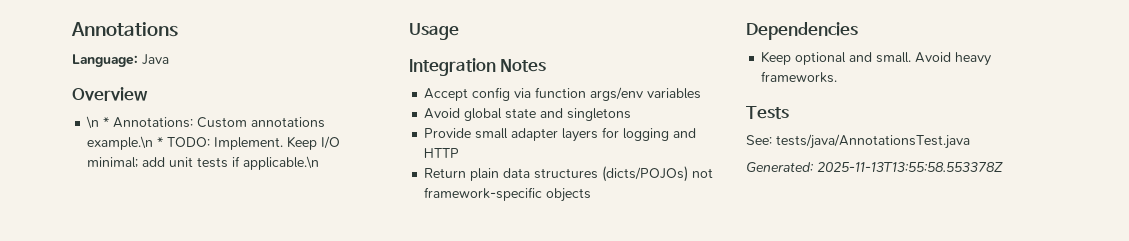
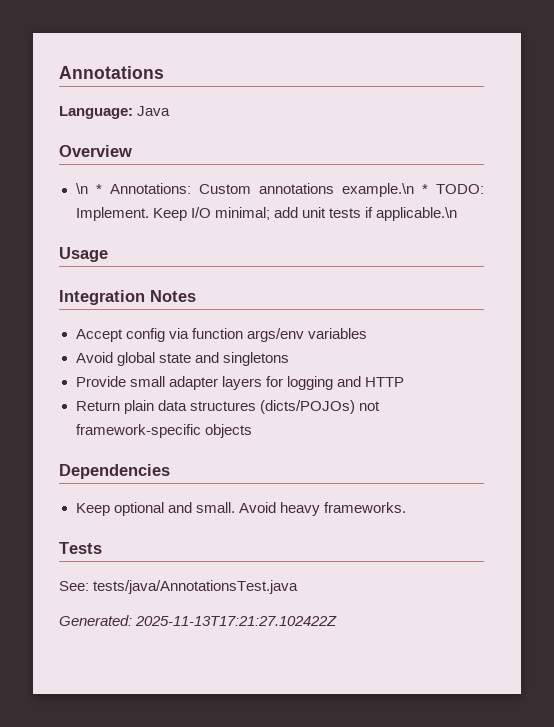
[817,162,1003,172] 2025-11-13T13:55:58.553378Z -> [135,616,338,626] 2025-11-13T17:21:27.102422Z

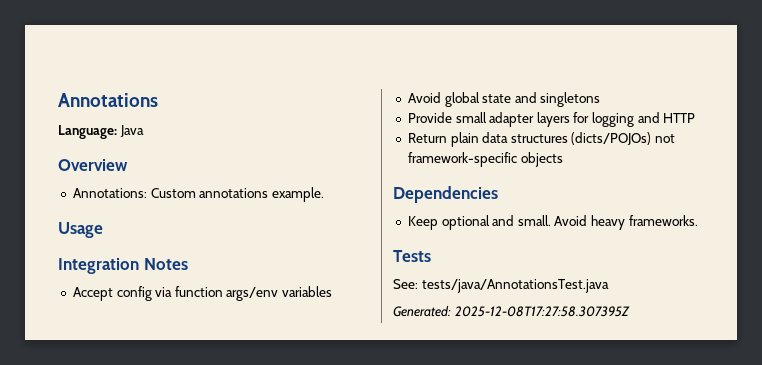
[75,183,102,194] \n * -> (128, 165) none
[341,183,484,197] [75,207,457,221] example.\n * TODO: Implement. Keep I/O minimal; add unit tests if applicable.\n -> [271,187,324,202] example.
[135,616,338,626] 2025-11-13T17:21:27.102422Z -> [454,306,630,317] 2025-12-08T17:27:58.307395Z

